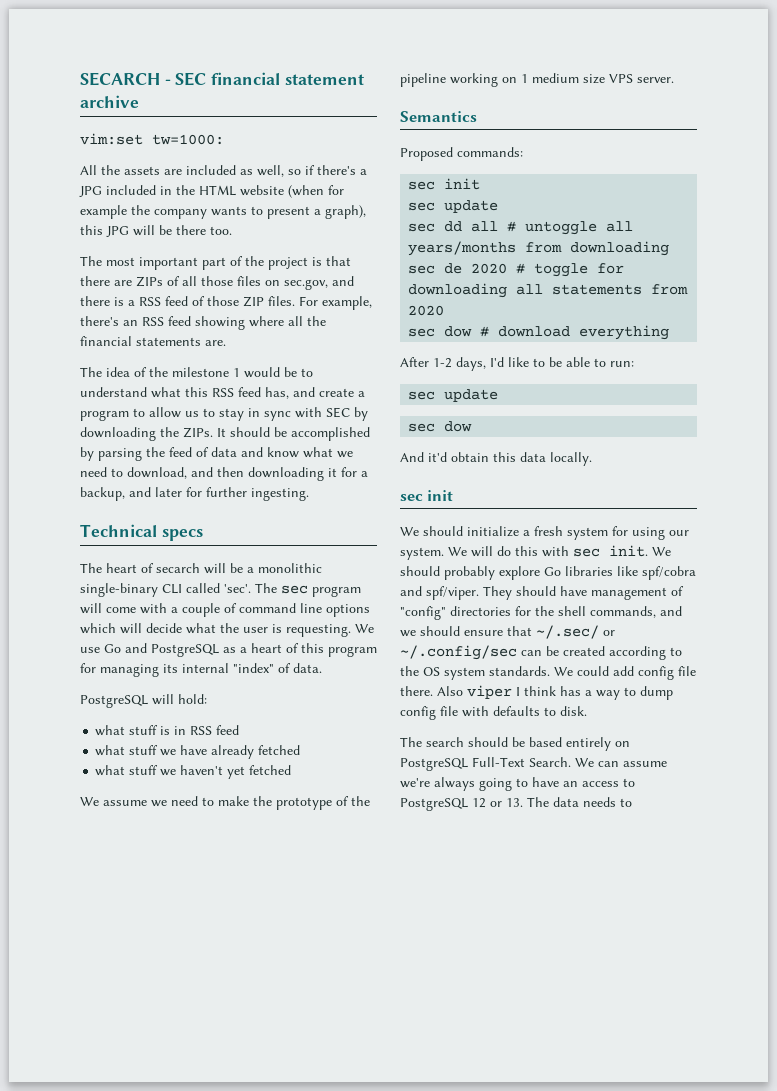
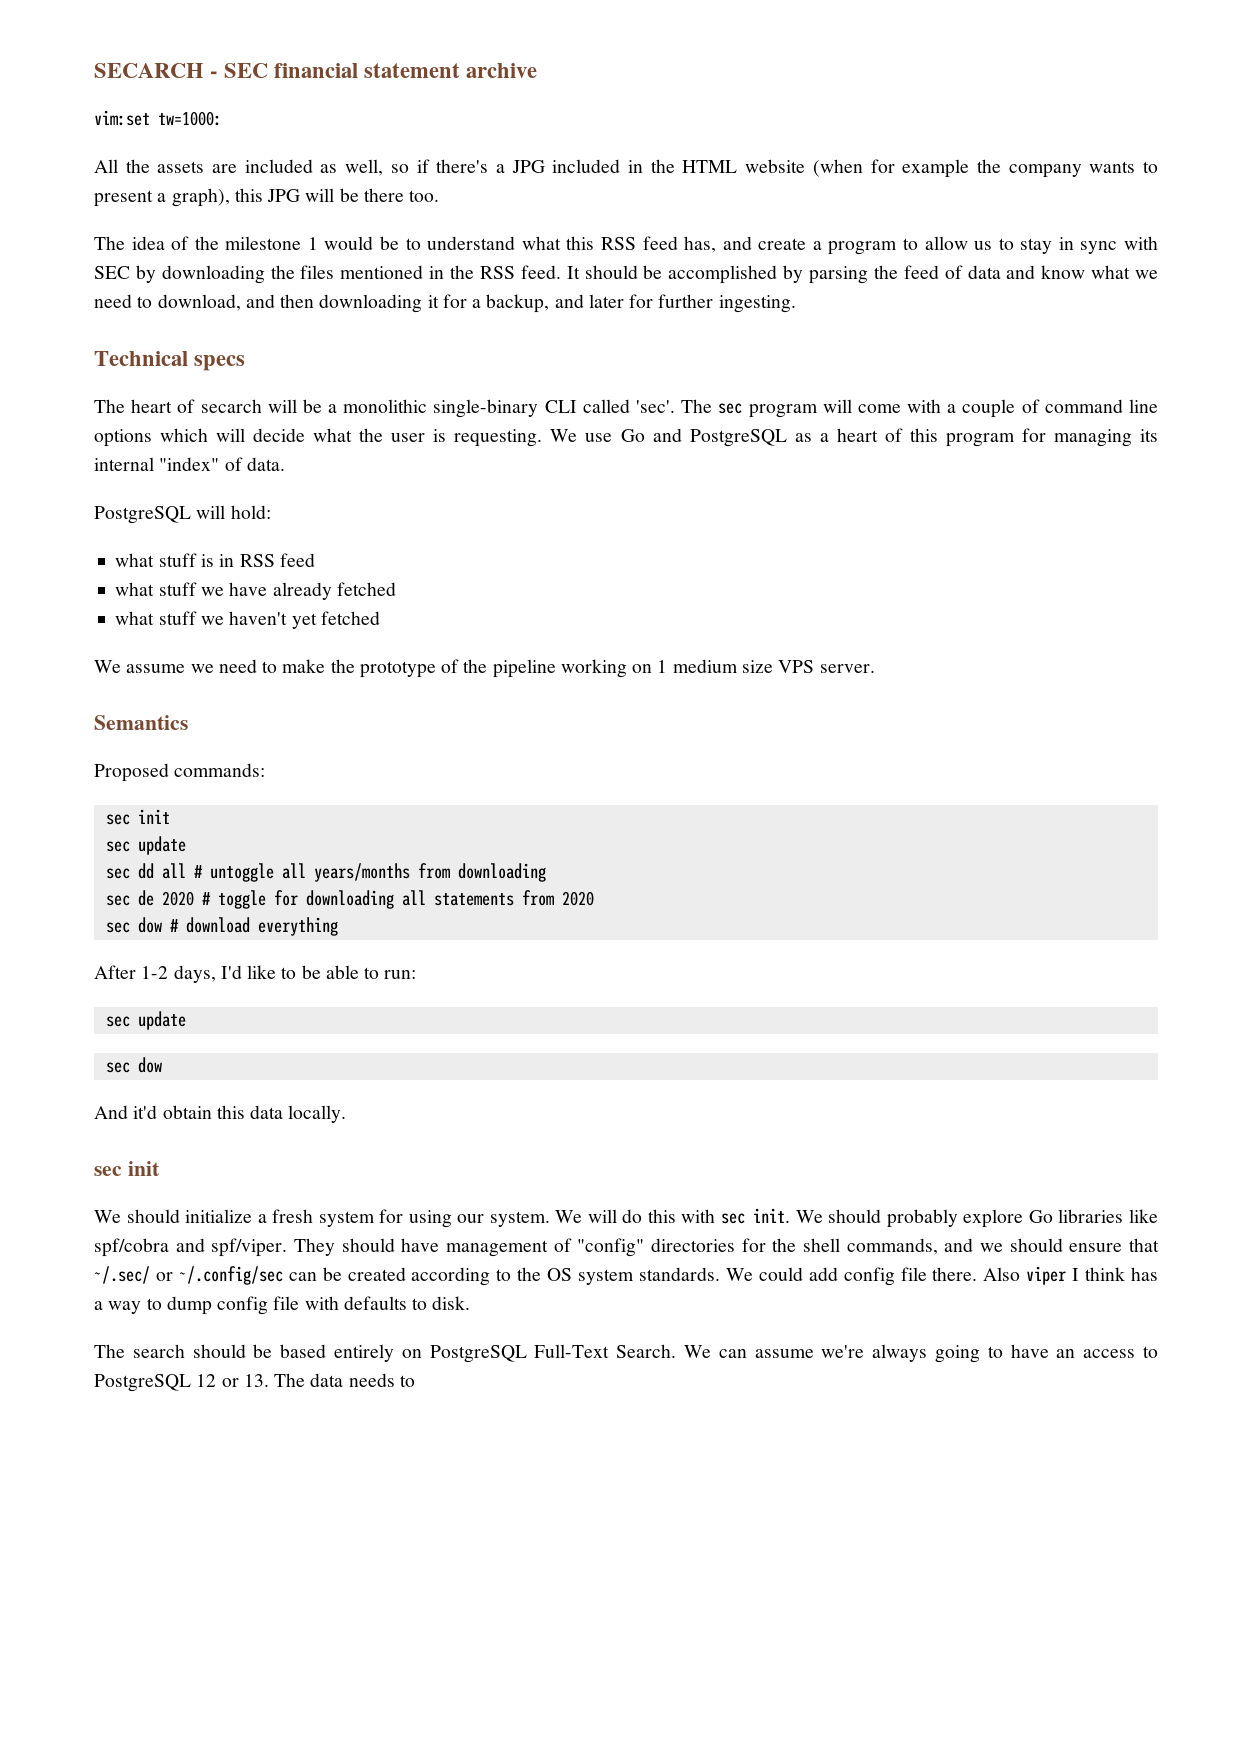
[80,256,351,270] [80,276,354,290] [80,296,372,310] [80,316,326,330] [80,336,226,346] // The most important part of the project is that there are ZIPs of all those files on sec.gov, and there is a RSS feed of those ZIP files. For example, there's an RSS feed showing where all the financial statements are. -> (440, 196) none
[183,427,213,438] ZIPs. -> [300,265,561,279] files mentioned in the RSS feed.

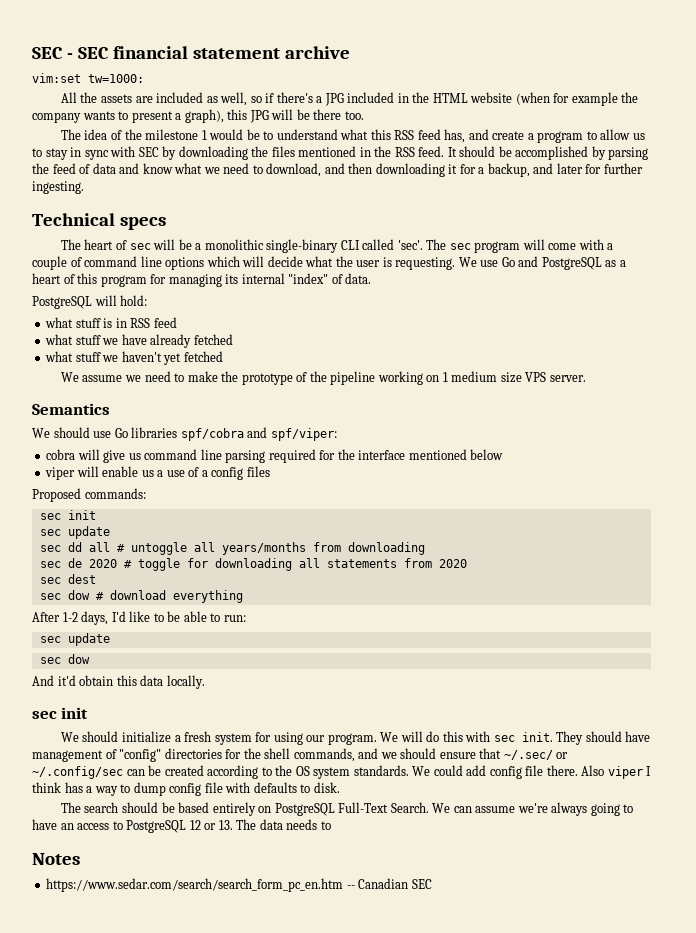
[94,63,204,78] SECARCH -> [32,47,63,59] SEC
[200,399,262,413] secarch -> [129,243,151,250] sec
(188, 722) none -> [32,427,337,441] [46,449,504,463] [45,466,270,480] // We should use Go libraries spf/cobra and spf/viper: // cobra will give us command line parsing required for the interface mentioned below // viper will enable us a use of a config files
(594, 898) none -> [39,574,96,584] // sec dest
[489,1211,550,1227] system. -> [327,733,377,745] program.
[795,1209,1159,1228] [94,1238,288,1257] We should probably explore Go libraries like spf/cobra and spf/viper. -> (553, 737) none
(415, 1381) none -> [32,853,80,865] [46,878,432,892] // Notes // https://www.sedar.com/search/search_form_pc_en.htm -- Canadian SEC

